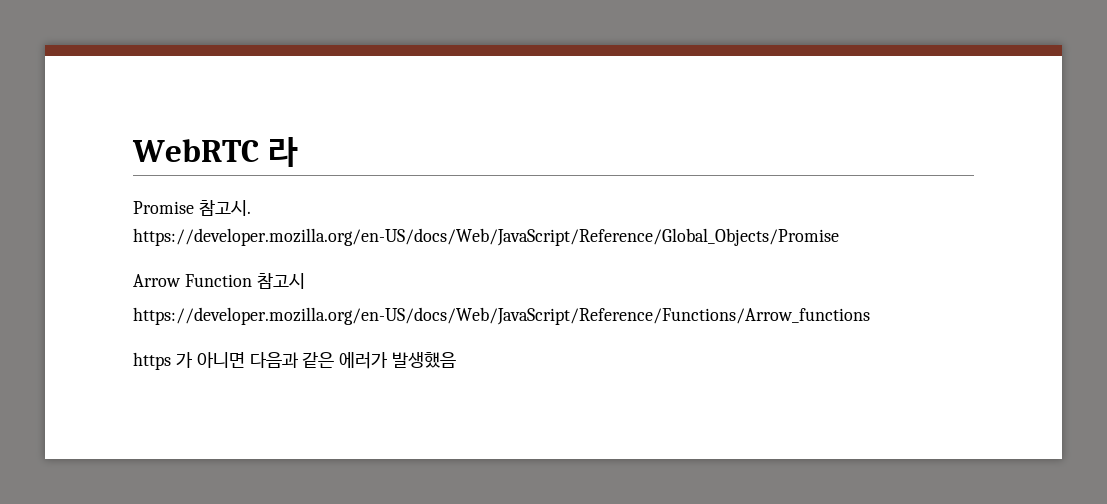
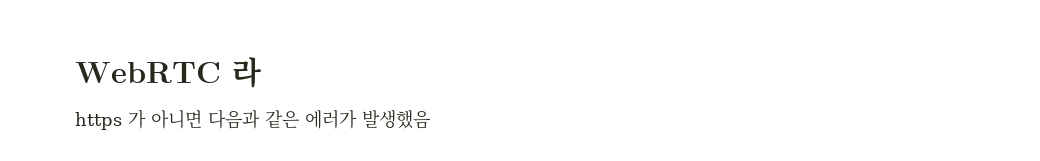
[133,200,251,216] [133,228,839,246] [133,273,305,289] [133,307,870,325] // Promise 참고시. // https://developer.mozilla.org/en-US/docs/Web/JavaScript/Reference/Global_Objects/Promise // Arrow Function 참고시 // https://developer.mozilla.org/en-US/docs/Web/JavaScript/Reference/Functions/Arrow_functions -> (261, 72) none

